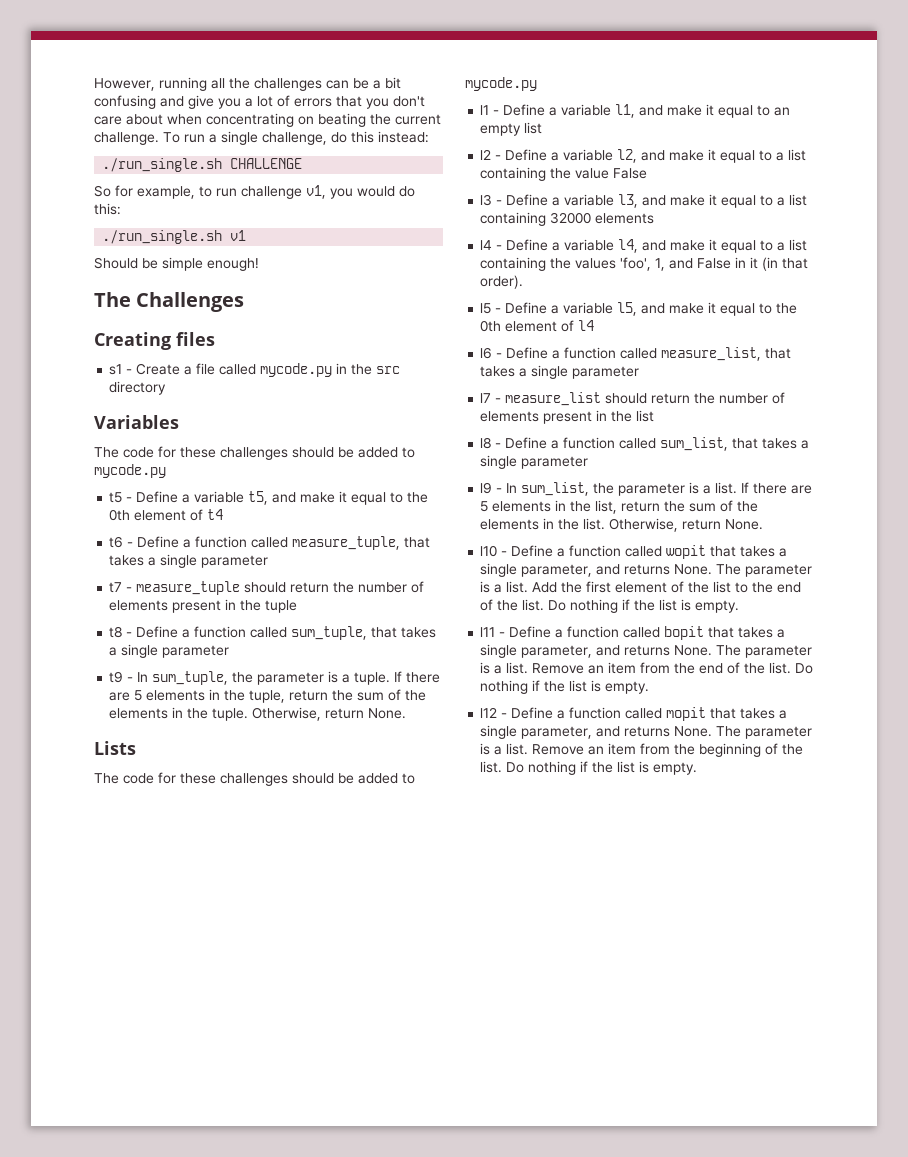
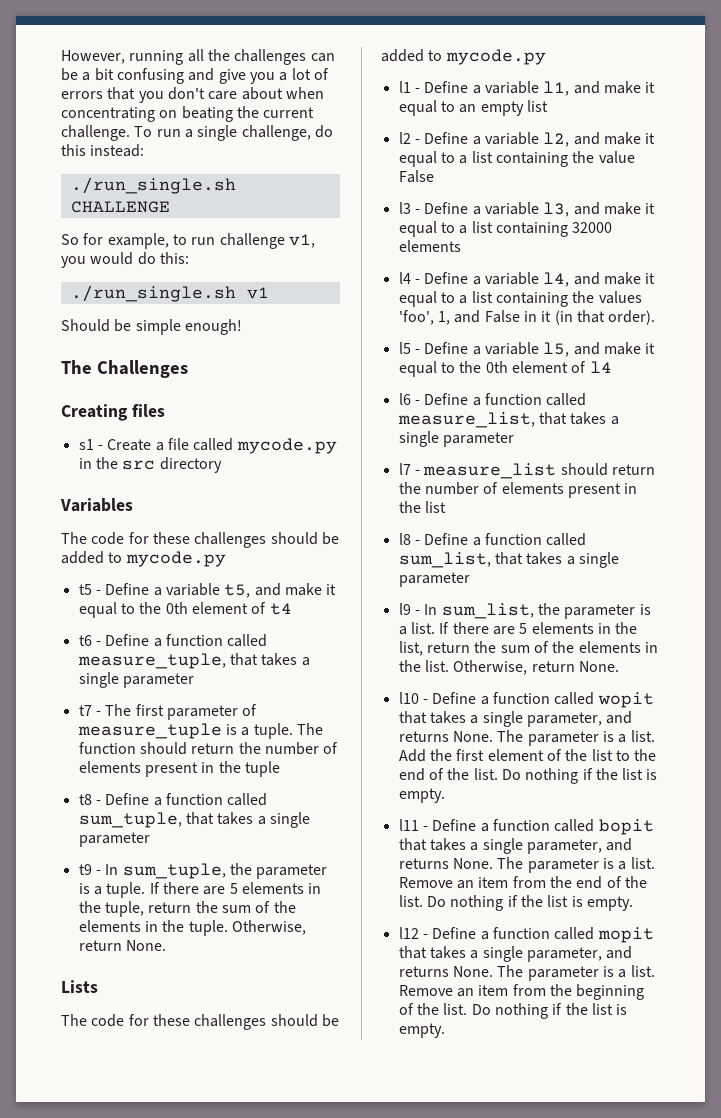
[136,581,241,595] measure_tuple -> [105,704,258,720] [77,723,323,739] [78,742,136,754] The first parameter of measure_tuple is a tuple. The function

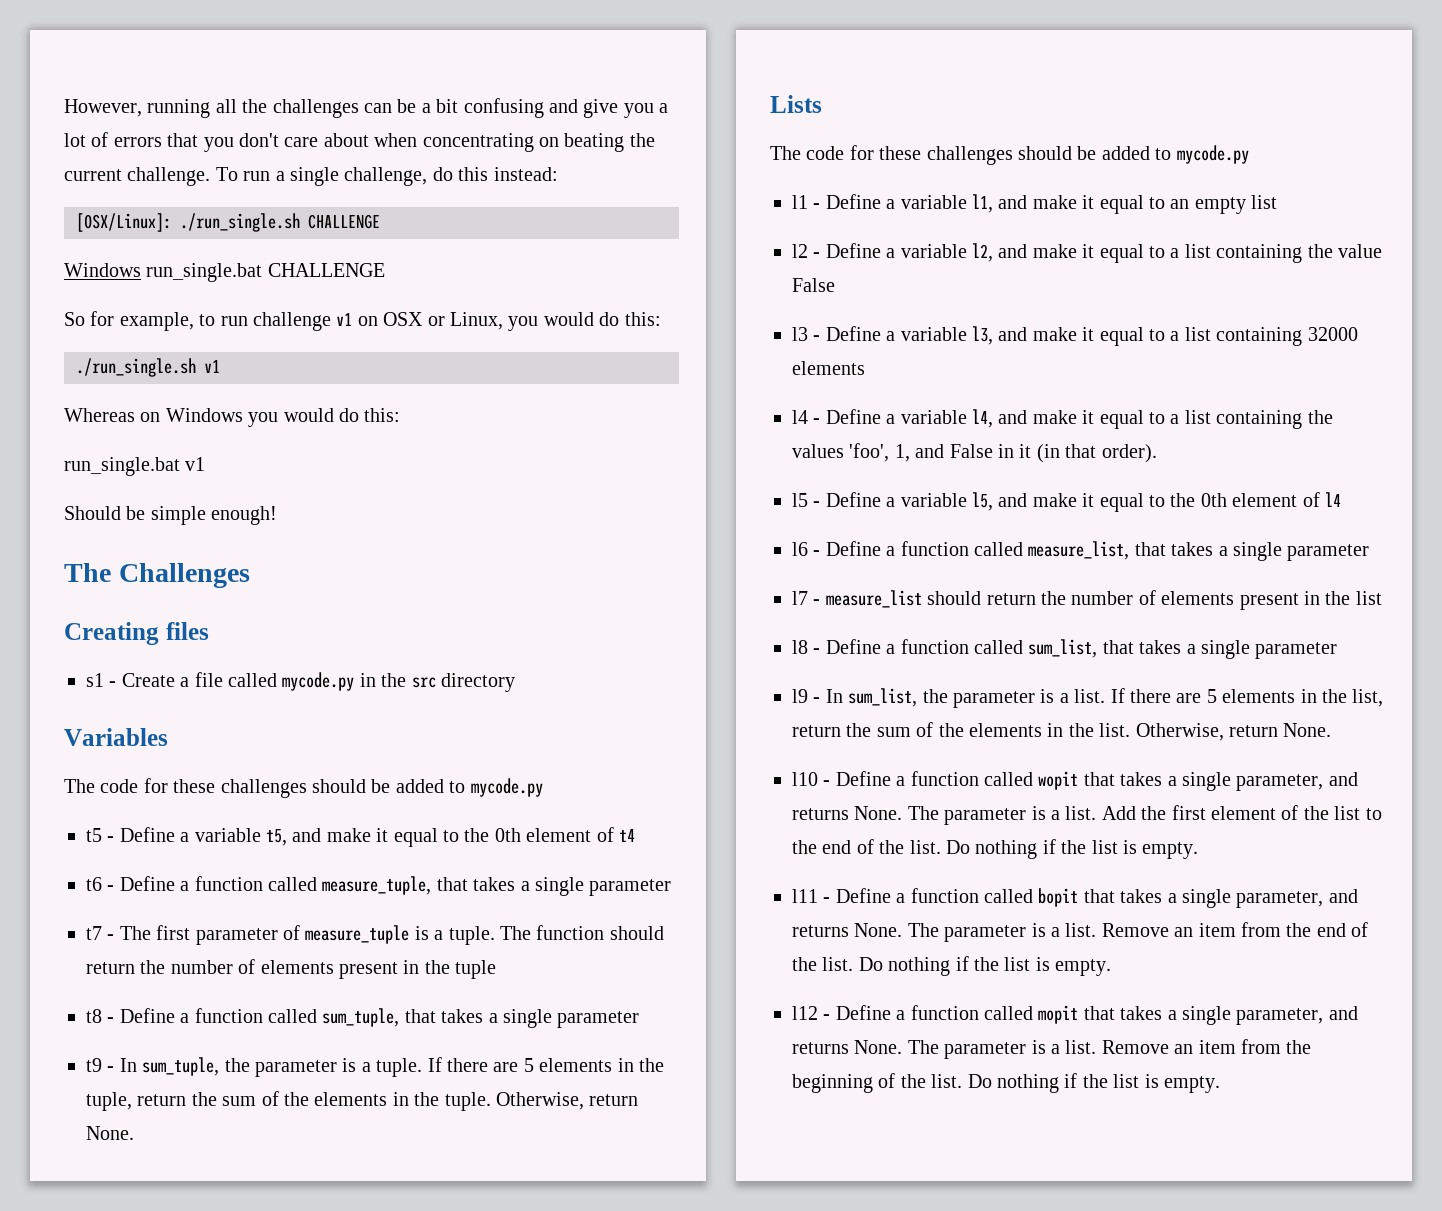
(145, 150) none -> [76,213,172,232] [OSX/Linux]:
(170, 207) none -> [64,263,385,282] // Windows run_single.bat CHALLENGE
[288,234,315,248] v1, -> [336,312,503,330] v1 on OSX or Linux,
(269, 293) none -> [64,408,401,427] [64,457,206,476] // Whereas on Windows you would do this: // run_single.bat v1

